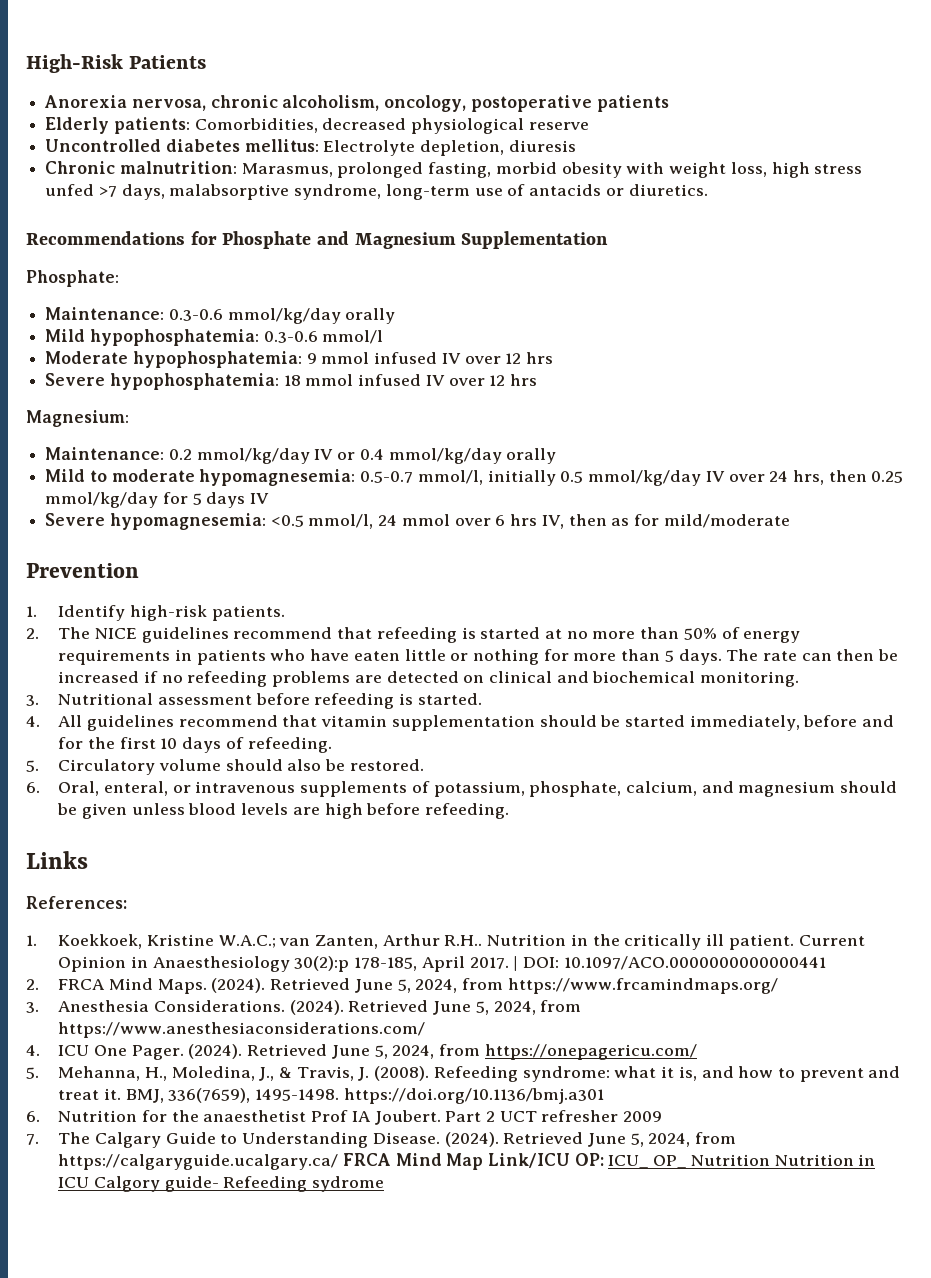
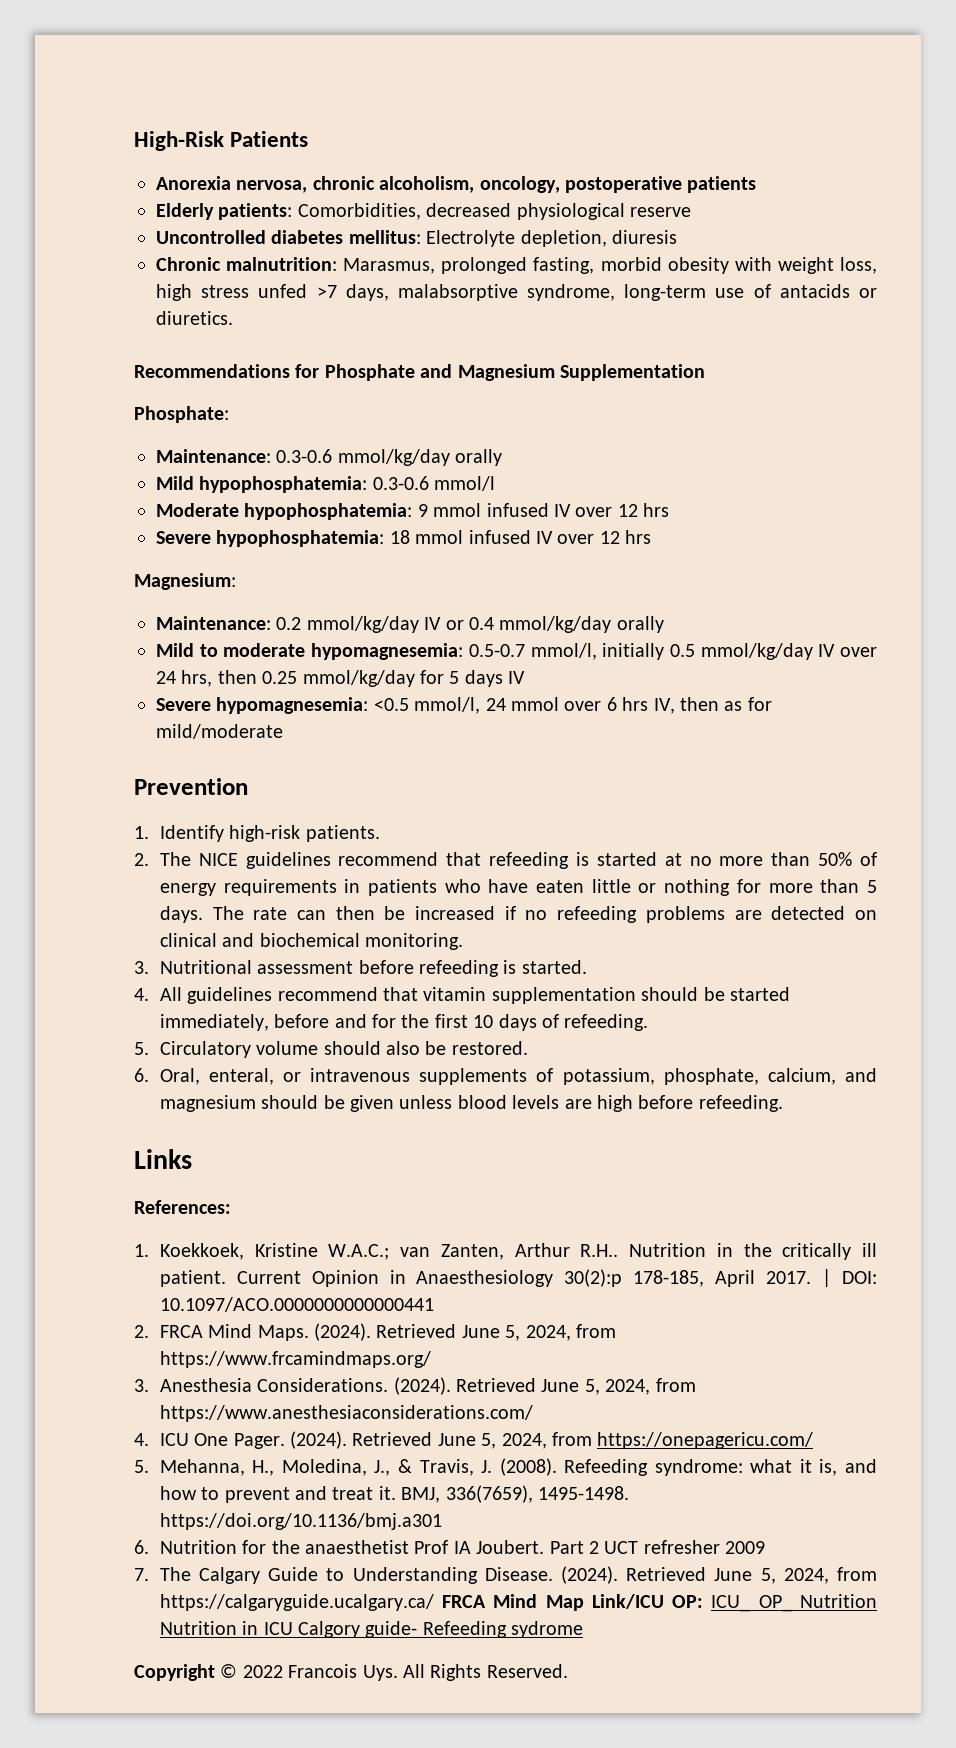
(385, 1184) none -> [134,1664,568,1681] // Copyright © 2022 Francois Uys. All Rights Reserved.

